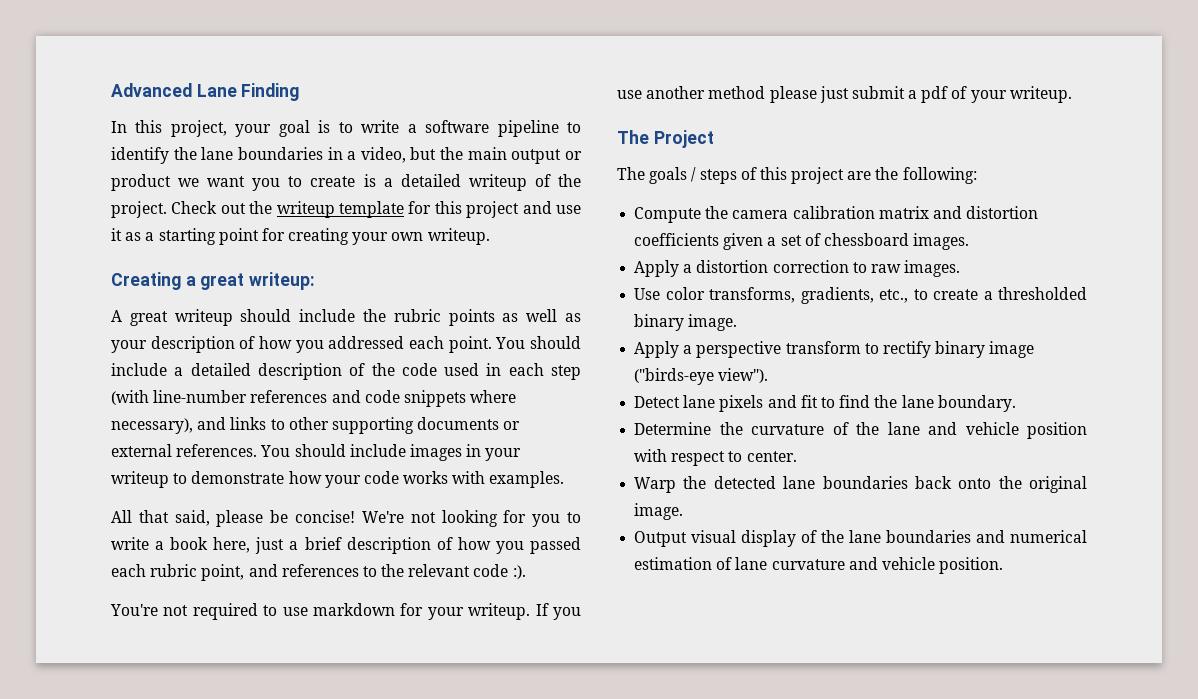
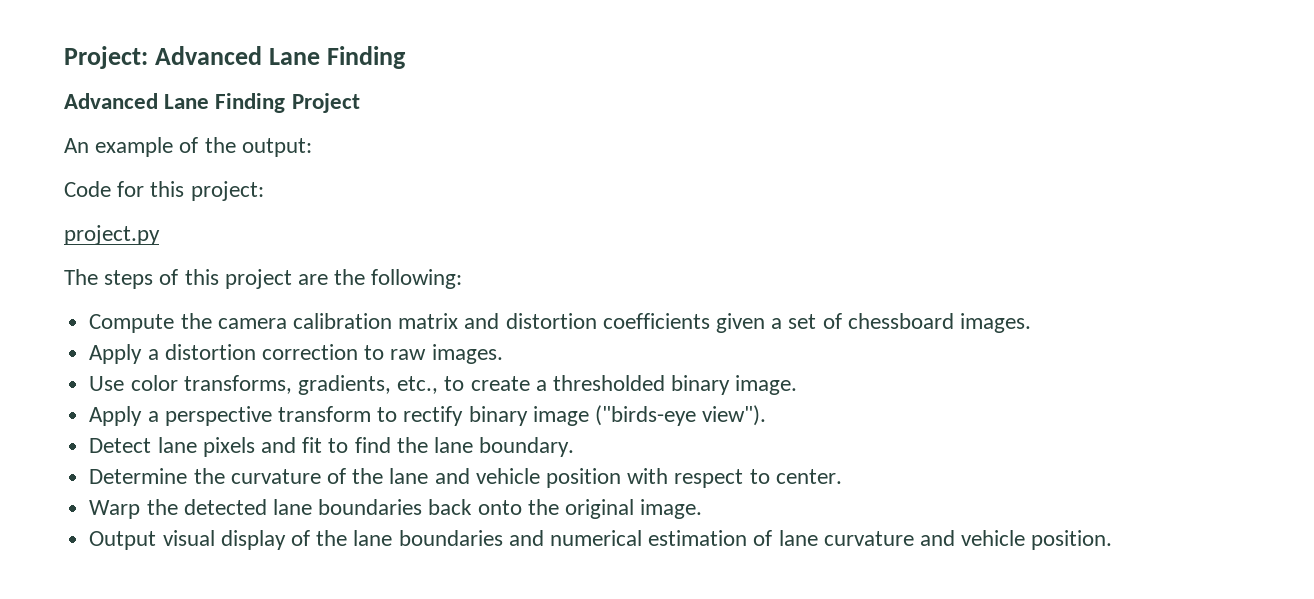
(111, 90) none -> [64,46,148,69] Project:
[111,120,581,137] [111,147,582,164] [111,174,581,191] [111,201,581,218] [111,228,490,245] [111,272,316,290] [111,309,581,326] [111,336,581,353] [111,363,581,380] [111,390,517,407] [111,417,521,434] [111,444,522,461] [111,471,565,488] [111,510,581,527] [111,537,581,554] [111,564,526,581] [110,603,581,620] [617,86,1072,103] [617,130,714,148] [617,167,697,184] In this project, your goal is to write a software pipeline to identify the lane boundaries in a video, but the main output or product we want you to create is a detailed writeup of the project. Check out the writeup template for this project and use it as a starting point for creating your own writeup. // Creating a great writeup: // A great writeup should include the rubric points as well as your description of how you addressed each point. You should include a detailed description of the code used in each step (with line-number references and code snippets where necessary), and links to other supporting documents or external references. You should include images in your writeup to demonstrate how your code works with examples. // All that said, please be concise! We're not looking for you to write a book here, just a brief description of how you passed each rubric point, and references to the relevant code :). // You're not required to use markdown for your writeup. If you use another method please just submit a pdf of your writeup. // The Project // The goals / -> [64,93,360,113] [64,137,312,157] [64,181,264,201] [64,225,160,245] [64,269,98,285] Advanced Lane Finding Project // An example of the output: // Code for this project: // project.py // The

